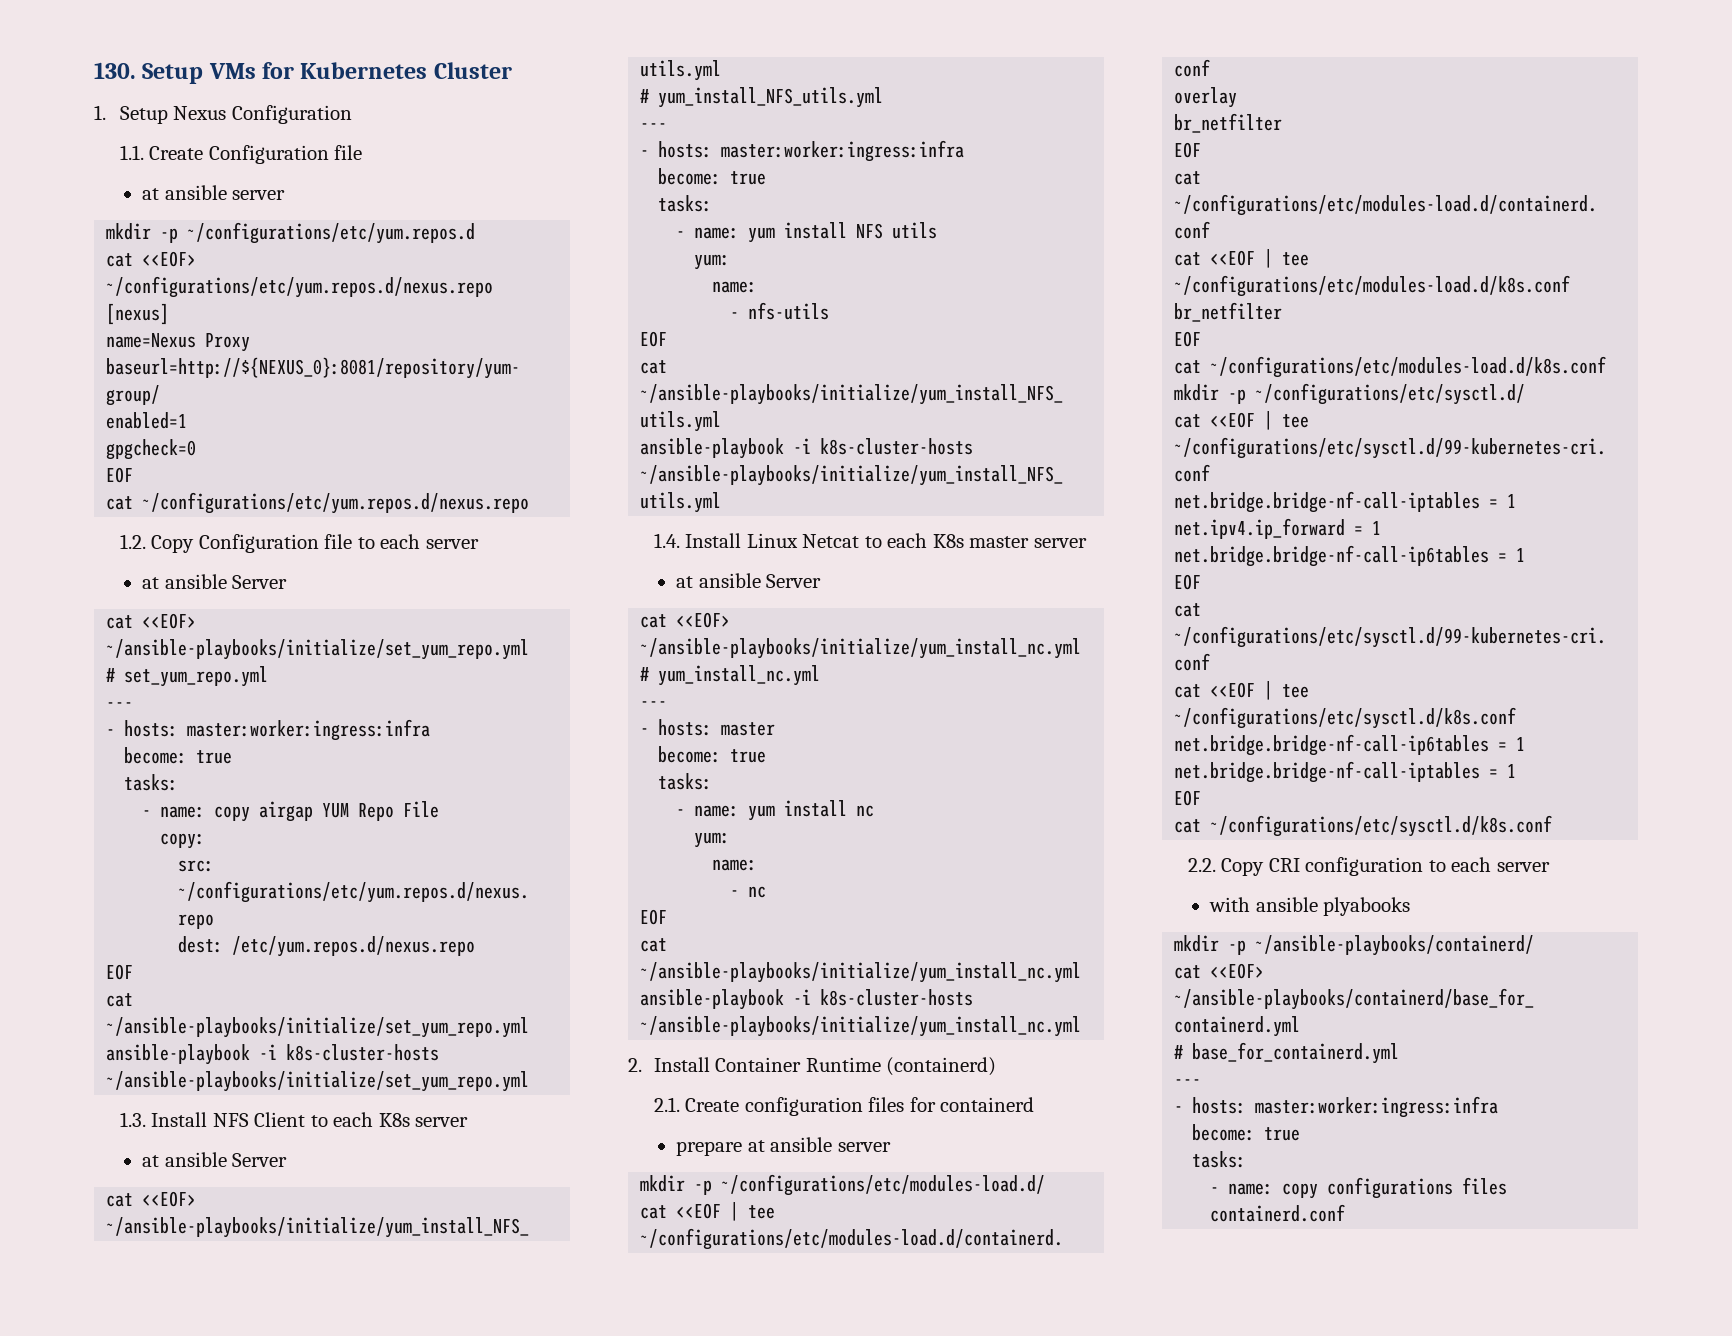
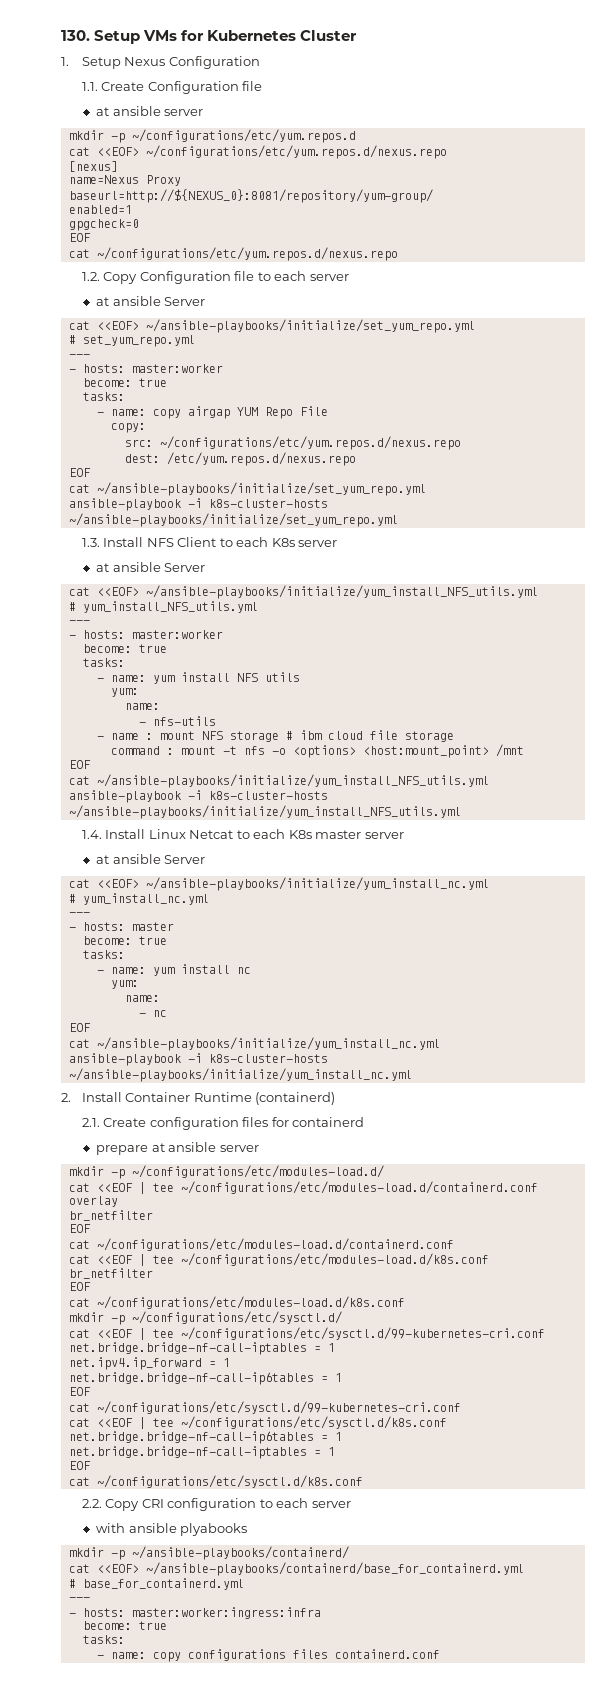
[187,719,431,741] master:worker:ingress:infra -> [131,364,223,373] master:worker
[721,140,965,162] master:worker:ingress:infra -> [131,630,223,639] master:worker
(830, 311) none -> [96,730,454,742] [110,744,524,758] // - name : mount NFS storage # ibm cloud file storage // command : mount -t nfs -o <options> <host:mount_point> /mnt

